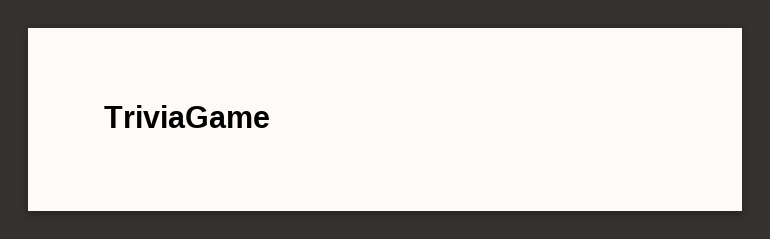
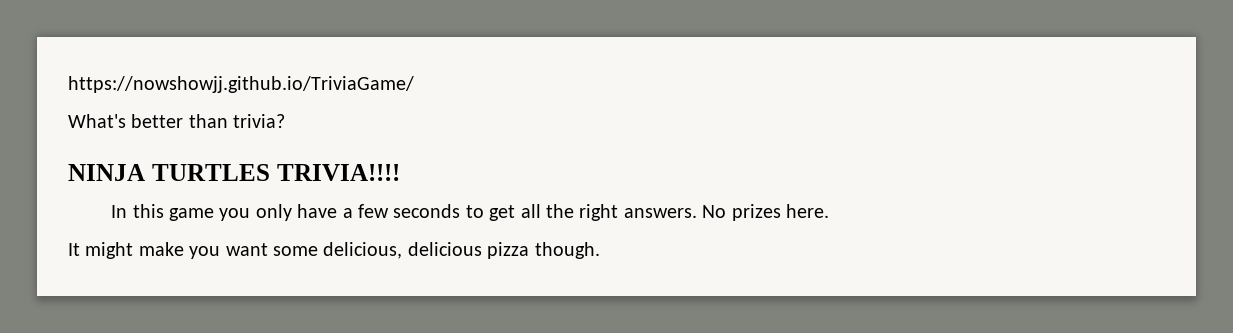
[104,105,270,128] TriviaGame -> [68,76,414,93] [68,114,286,128] [68,164,400,181] [111,204,829,221] [68,242,600,259] https://nowshowjj.github.io/TriviaGame/ // What's better than trivia? // NINJA TURTLES TRIVIA!!!! // In this game you only have a few seconds to get all the right answers. No prizes here. // It might make you want some delicious, delicious pizza though.

